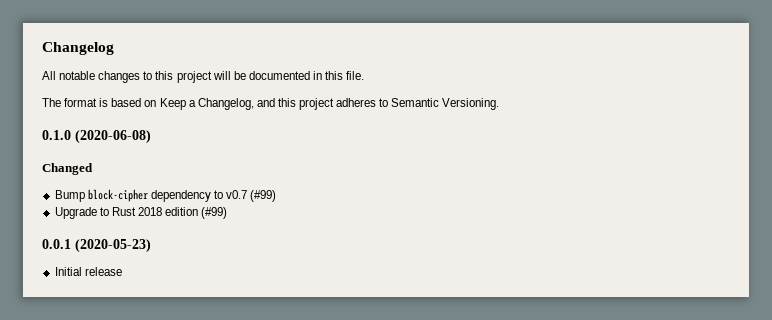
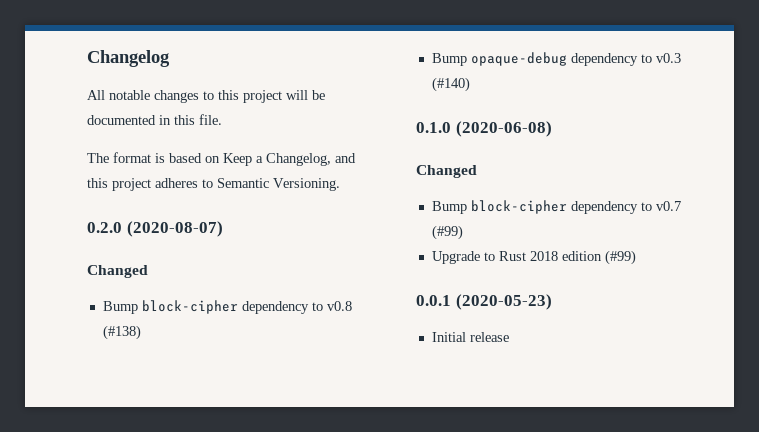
(500, 104) none -> [87,221,223,237] [87,265,148,278] [102,300,352,314] [102,325,141,340] [431,52,681,66] [431,77,470,92] // 0.2.0 (2020-08-07) // Changed // Bump block-cipher dependency to v0.8 (#138) // Bump opaque-debug dependency to v0.3 (#140)

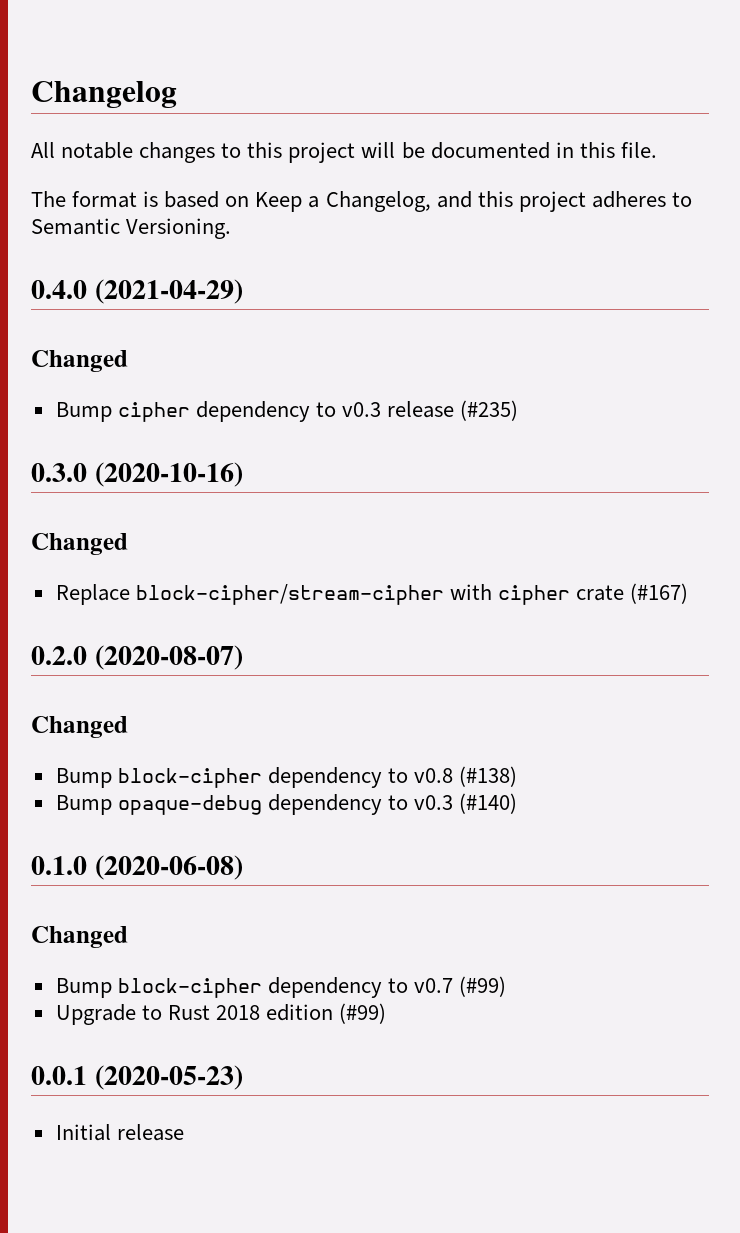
(340, 184) none -> [31,279,243,304] [31,350,128,372] [55,400,519,422] [31,462,243,487] [31,533,128,555] [55,583,689,605] // 0.4.0 (2021-04-29) // Changed // Bump cipher dependency to v0.3 release (#235) // 0.3.0 (2020-10-16) // Changed // Replace block-cipher/stream-cipher with cipher crate (#167)

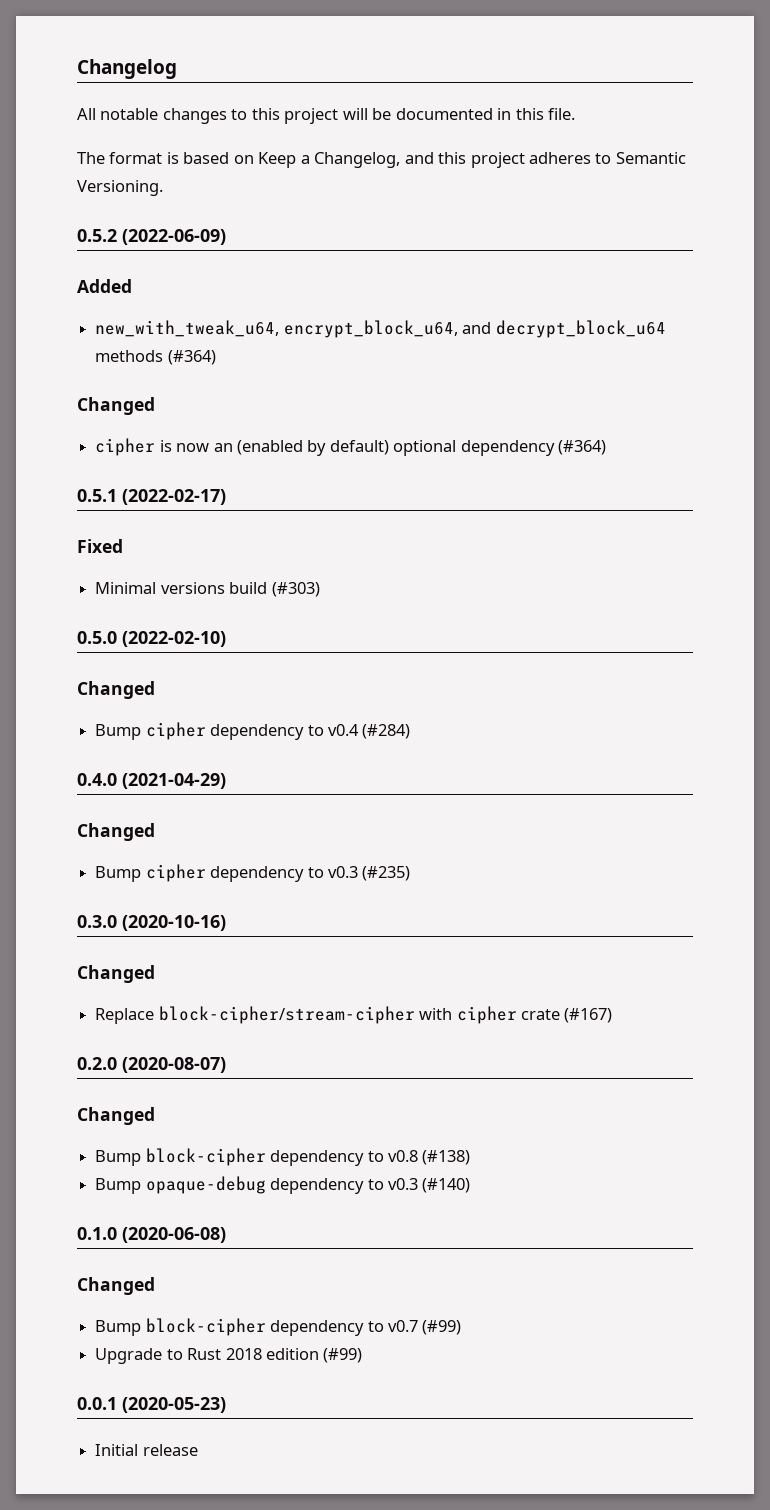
(232, 228) none -> [77,229,226,245] [77,279,132,293] [95,320,666,338] [95,350,216,365] [77,397,155,415] [95,438,607,456] [77,489,226,505] [77,539,123,553] [95,582,320,597] [77,631,226,647] [77,681,155,699] [95,722,411,740] // 0.5.2 (2022-06-09) // Added // new_with_tweak_u64, encrypt_block_u64, and decrypt_block_u64 methods (#364) // Changed // cipher is now an (enabled by default) optional dependency (#364) // 0.5.1 (2022-02-17) // Fixed // Minimal versions build (#303) // 0.5.0 (2022-02-10) // Changed // Bump cipher dependency to v0.4 (#284)
[387,401,455,418] release -> (358, 872) none

